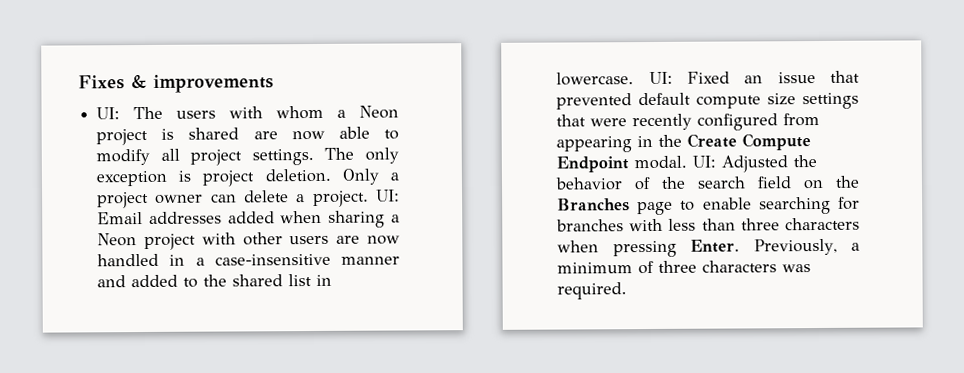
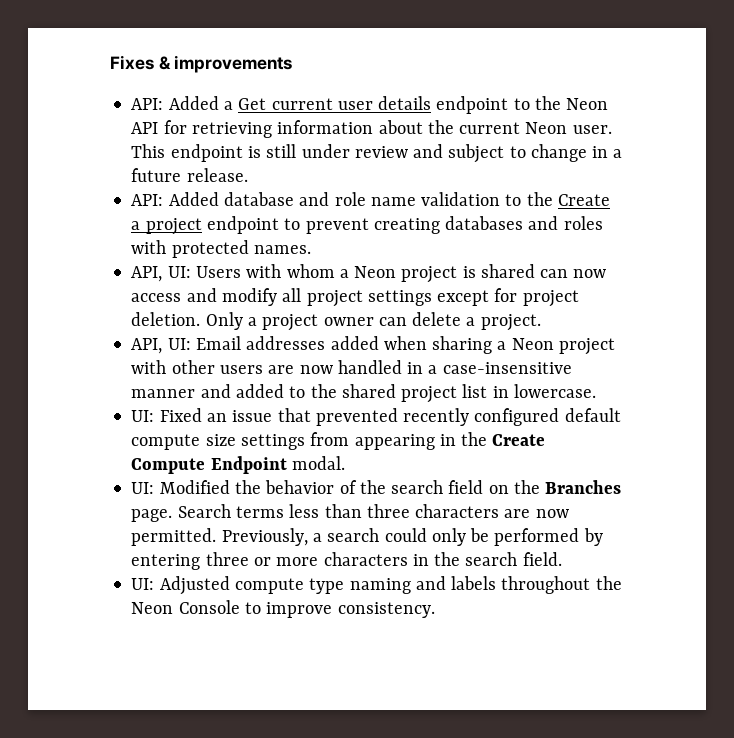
[96,106,217,120] UI: The users -> [131,96,609,114] [131,120,612,138] [131,144,623,163] [131,168,248,182] [131,192,610,206] [131,216,603,235] [131,240,311,258] [131,266,241,282] API: Added a Get current user details endpoint to the Neon API for retrieving information about the current Neon user. This endpoint is still under review and subject to change in a future release. // API: Added database and role name validation to the Create a project endpoint to prevent creating databases and roles with protected names. // API, UI: Users
[253,126,399,141] [96,147,399,166] [96,170,192,187] are now able to modify all project settings. The only exception is -> [540,269,607,278] [131,288,518,307] can now access and modify all project settings except for
(369, 199) none -> [131,338,163,354] // API,
(284, 280) none -> [401,386,458,403] project
(635, 79) none -> (596, 391) //
(633, 101) none -> [403,408,560,426] recently configured
[556,113,779,131] that were recently configured -> (305, 442) none
[692,155,789,173] UI: Adjusted -> [131,480,230,494] // UI: Modified
[637,196,860,216] [556,217,860,232] [557,238,860,258] [557,260,812,275] [557,282,628,300] page to enable searching for branches with less than three characters when pressing Enter. Previously, a minimum of three characters was required. -> [131,504,569,522] [131,528,603,546] [131,552,562,570] [131,576,622,595] [131,600,435,618] page. Search terms less than three characters are now permitted. Previously, a search could only be performed by entering three or more characters in the search field. // UI: Adjusted compute type naming and labels throughout the Neon Console to improve consistency.

